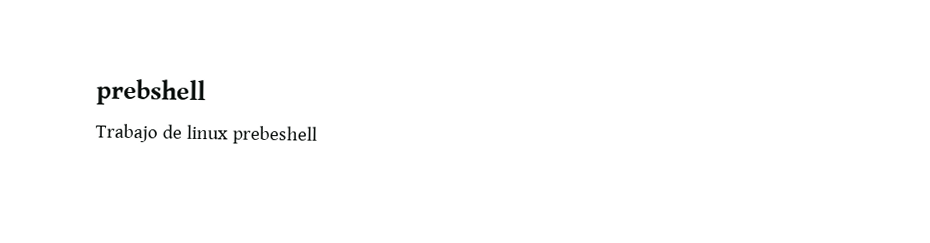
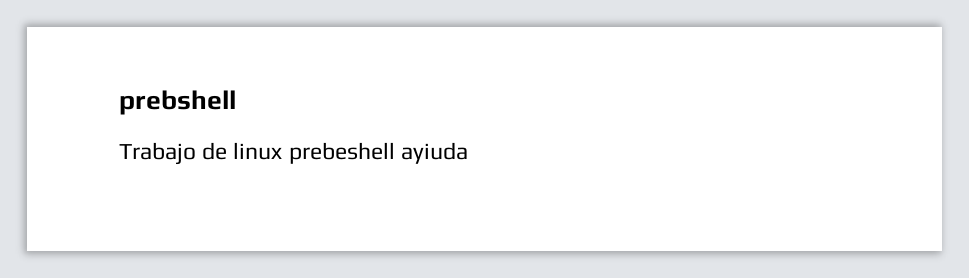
(317, 135) none -> [400,142,468,164] ayiuda

